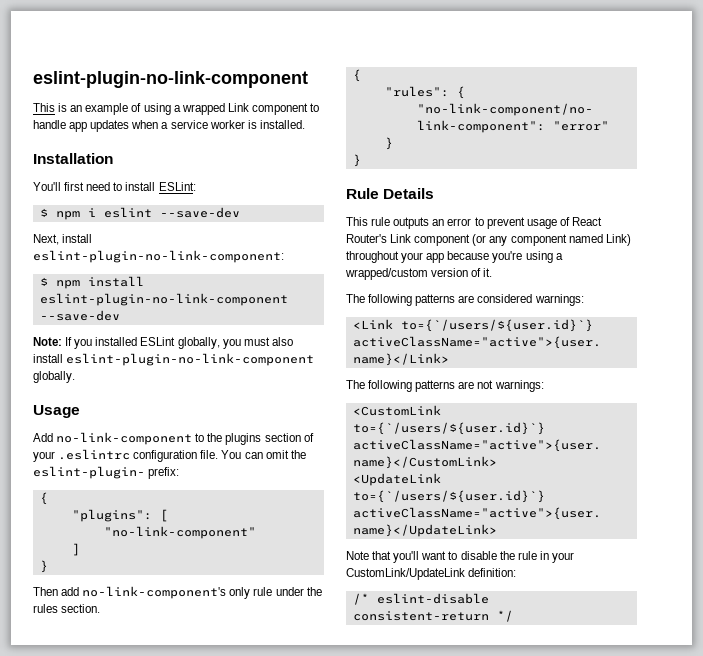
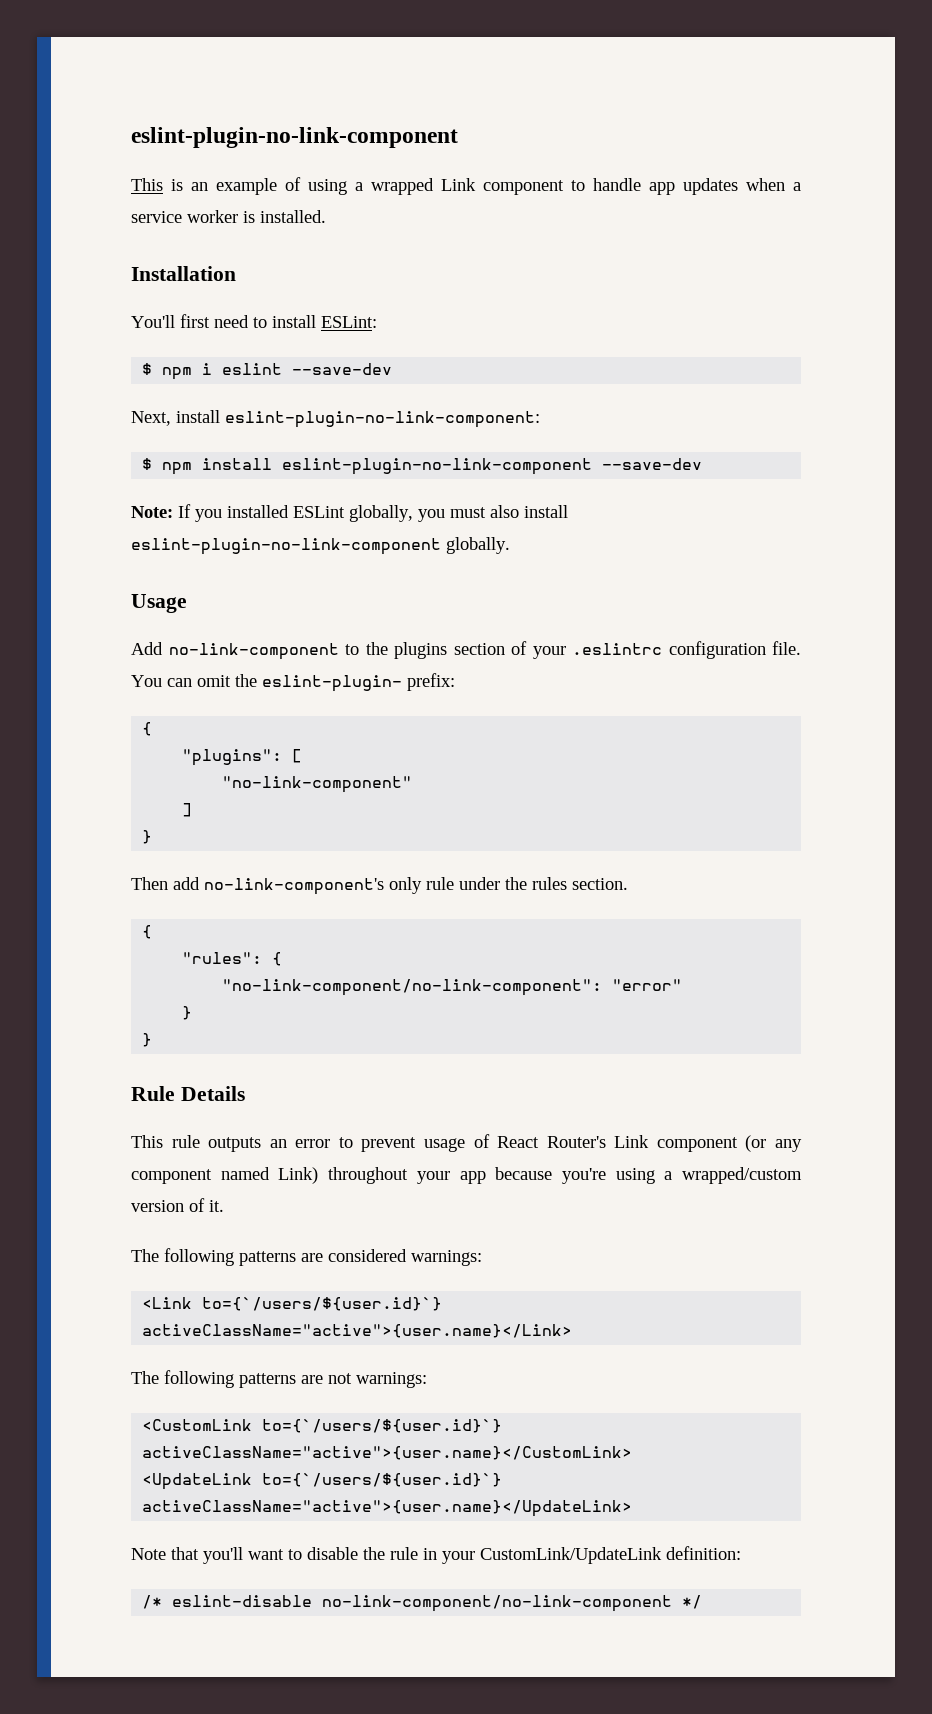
[352,611,489,621] consistent-return -> [322,1595,673,1612] no-link-component/no-link-component

